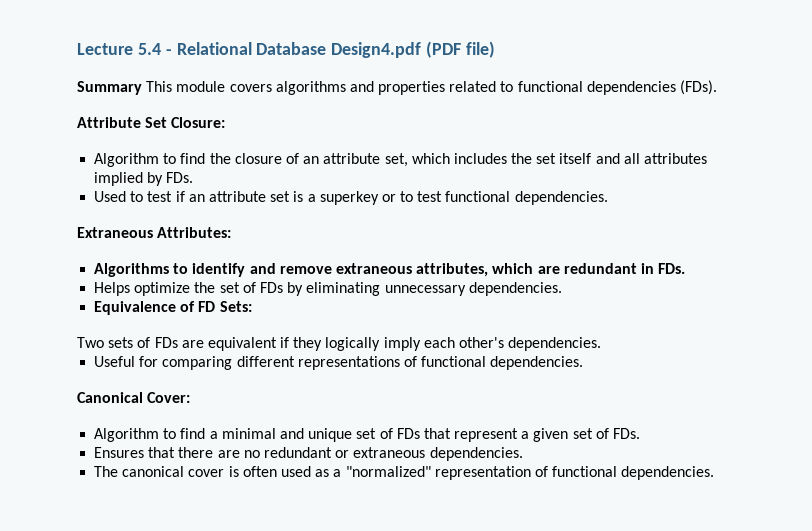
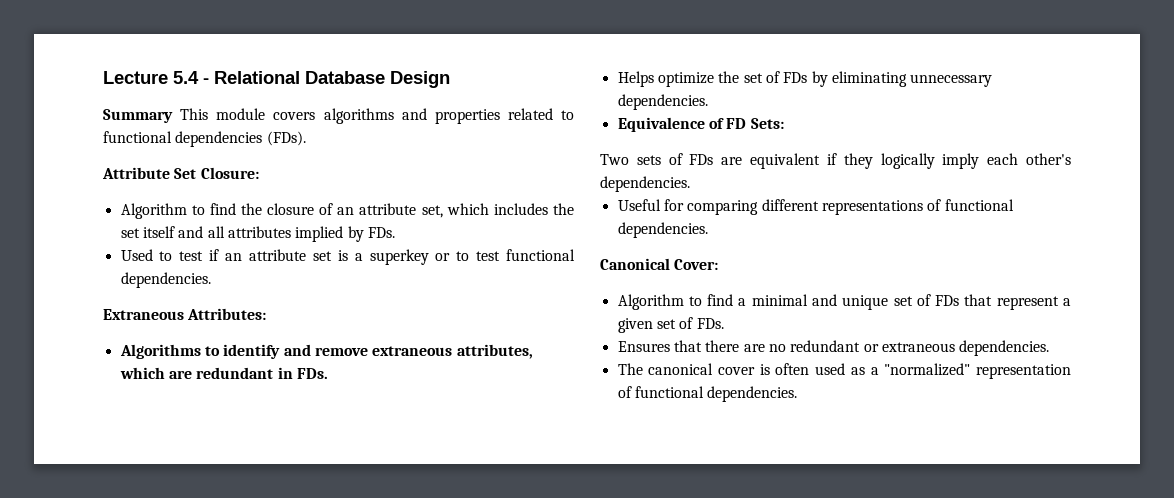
[331,41,496,58] Design4.pdf (PDF file) -> [390,71,450,88] Design

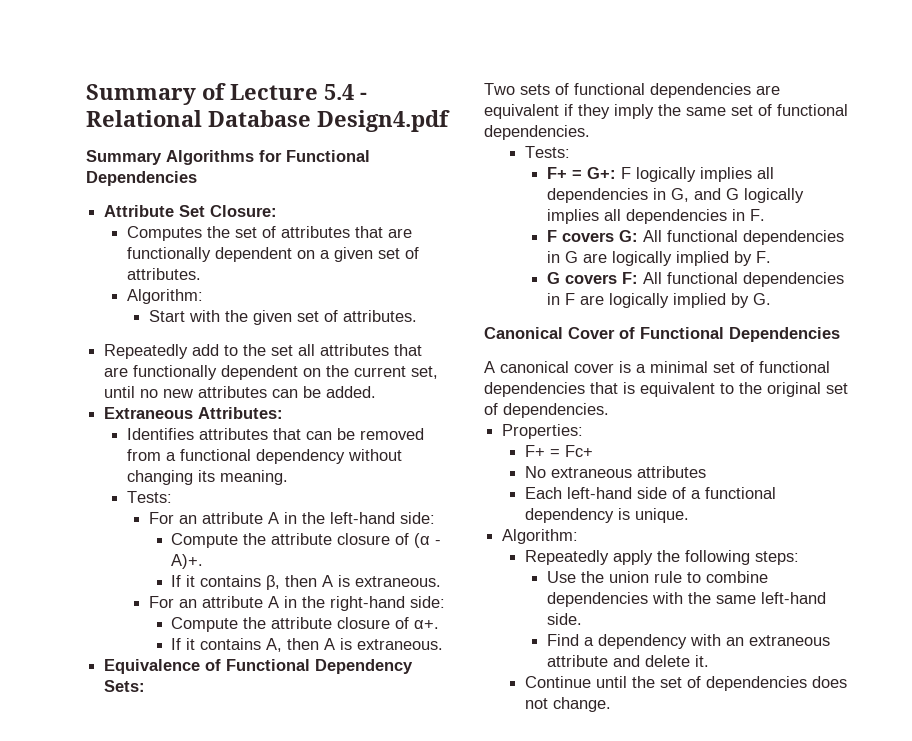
(103, 77) none -> [86,83,226,105] Summary of
[390,71,450,88] [103,108,574,124] [103,131,306,147] [102,167,259,179] [120,203,574,219] [120,226,395,242] [120,249,575,265] [120,272,211,288] [103,308,267,320] [119,344,533,359] [119,367,328,379] [617,71,993,87] [617,94,708,110] Design // Summary This module covers algorithms and properties related to functional dependencies (FDs). // Attribute Set Closure: // Algorithm to find the closure of an attribute set, which includes the set itself and all attributes implied by FDs. // Used to test if an attribute set is a superkey or to test functional dependencies. // Extraneous Attributes: // Algorithms to identify and remove extraneous attributes, which are redundant in FDs. // Helps optimize the set of FDs by eliminating unnecessary dependencies. -> [317,110,450,132] [86,150,370,165] [86,171,197,186] [104,205,278,217] [126,226,412,241] [126,247,419,262] [126,268,201,280] [126,289,203,304] [148,310,417,325] [104,344,423,359] [104,365,439,380] [104,386,377,398] [104,407,284,419] [126,428,424,440] [126,449,402,464] [126,470,288,485] [126,491,172,503] [148,512,435,524] [171,533,442,548] [171,554,204,569] [171,575,442,590] [148,596,445,611] [171,617,440,632] [171,638,444,652] Design4.pdf // Summary Algorithms for Functional Dependencies // Attribute Set Closure: // Computes the set of attributes that are functionally dependent on a given set of attributes. // Algorithm: // Start with the given set of attributes. // Repeatedly add to the set all attributes that are functionally dependent on the current set, until no new attributes can be added. // Extraneous Attributes: // Identifies attributes that can be removed from a functional dependency without changing its meaning. // Tests: // For an attribute A in the left-hand side: // Compute the attribute closure of (α - A)+. // If it contains β, then A is extraneous. // For an attribute A in the right-hand side: // Compute the attribute closure of α+. // If it contains A, then A is extraneous.
[726,118,747,129] FD -> [226,659,414,674] Functional Dependency
[689,154,714,165] FDs -> [574,83,751,98] functional dependencies
[880,153,1071,169] [600,176,690,192] [617,199,1014,215] [617,222,708,238] [600,258,719,270] [617,294,1071,310] [617,317,724,333] [617,340,1050,356] [617,363,1071,379] [617,386,798,402] logically imply each other's dependencies. // Useful for comparing different representations of functional dependencies. // Canonical Cover: // Algorithm to find a minimal and unique set of FDs that represent a given set of FDs. // Ensures that there are no redundant or extraneous dependencies. // The canonical cover is often used as a "normalized" representation of functional dependencies. -> [614,104,848,119] [484,125,590,140] [524,146,570,158] [546,167,774,182] [546,188,804,203] [546,209,765,224] [546,230,844,245] [546,251,771,266] [546,272,844,287] [546,293,771,308] [484,327,840,342] [484,361,830,373] [484,382,848,397] [484,403,609,418] [502,424,584,439] [524,445,593,457] [524,466,706,478] [524,487,776,499] [524,508,689,523] [502,529,579,544] [524,550,799,565] [546,571,768,583] [546,592,826,607] [546,613,582,625] [546,634,830,649] [546,655,709,667] [524,676,847,691] [524,697,611,712] imply the same set of functional dependencies. // Tests: // F+ = G+: F logically implies all dependencies in G, and G logically implies all dependencies in F. // F covers G: All functional dependencies in G are logically implied by F. // G covers F: All functional dependencies in F are logically implied by G. // Canonical Cover of Functional Dependencies // A canonical cover is a minimal set of functional dependencies that is equivalent to the original set of dependencies. // Properties: // F+ = Fc+ // No extraneous attributes // Each left-hand side of a functional dependency is unique. // Algorithm: // Repeatedly apply the following steps: // Use the union rule to combine dependencies with the same left-hand side. // Find a dependency with an extraneous attribute and delete it. // Continue until the set of dependencies does not change.

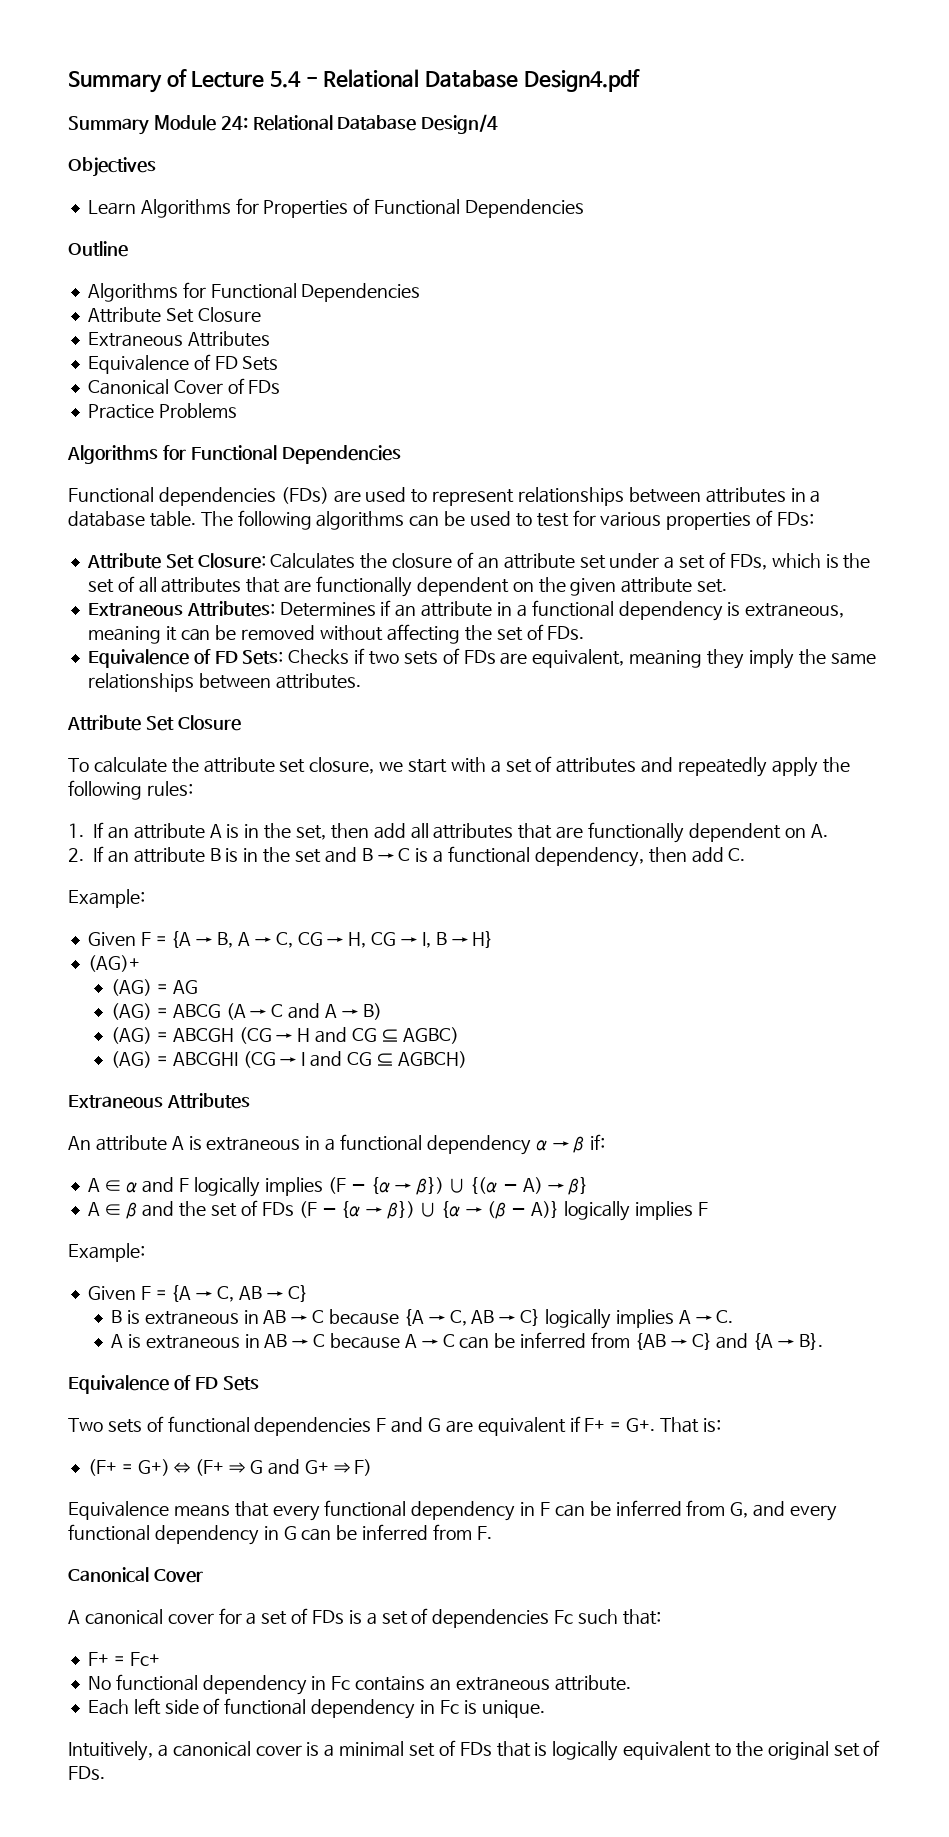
[166,150,370,165] [86,171,197,186] [104,205,278,217] [126,226,412,241] [126,247,419,262] [126,268,201,280] [126,289,203,304] [148,310,417,325] [104,344,294,359] Algorithms for Functional Dependencies // Attribute Set Closure: // Computes the set of attributes that are functionally dependent on a given set of attributes. // Algorithm: // Start with the given set of attributes. // Repeatedly add to the set -> [153,114,499,134] [68,157,156,177] [87,198,584,218] [68,241,128,257] [87,282,421,302] [87,307,261,323] [87,331,270,347] [87,354,279,374] [87,378,281,395] [87,403,237,419] [67,445,401,464] [68,487,821,506] [68,510,815,530] [86,552,871,570] [87,576,135,593] Module 24: Relational Database Design/4 // Objectives // Learn Algorithms for Properties of Functional Dependencies // Outline // Algorithms for Functional Dependencies // Attribute Set Closure // Extraneous Attributes // Equivalence of FD Sets // Canonical Cover of FDs // Practice Problems // Algorithms for Functional Dependencies // Functional dependencies (FDs) are used to represent relationships between attributes in a database table. The following algorithms can be used to test for various properties of FDs: // Attribute Set Closure: Calculates the closure of an attribute set under a set of FDs, which is the set of
[354,366,439,379] [104,386,377,398] [104,407,284,419] [126,428,424,440] [126,449,402,464] [126,470,288,485] [126,491,172,503] [148,512,435,524] [171,533,442,548] [171,554,204,569] [171,575,442,590] [148,596,445,611] [171,617,440,632] [171,638,444,652] [104,659,414,674] [104,680,146,692] current set, until no new attributes can be added. // Extraneous Attributes: // Identifies attributes that can be removed from a functional dependency without changing its meaning. // Tests: // For an attribute A in the left-hand side: // Compute the attribute closure of (α - A)+. // If it contains β, then A is extraneous. // For an attribute A in the right-hand side: // Compute the attribute closure of α+. // If it contains A, then A is extraneous. // Equivalence of Functional Dependency Sets: -> [570,577,728,596] [87,600,845,621] [87,624,585,644] [87,648,876,669] [87,673,361,692] [67,715,241,731] [68,756,850,777] [68,780,193,800] [68,822,828,843] [68,846,746,867] [68,889,145,908] [87,931,494,948] [87,955,140,972] [110,979,198,996] [110,1003,382,1020] [110,1027,459,1044] [110,1051,467,1068] [68,1093,250,1109] [68,1134,606,1155] [87,1177,589,1197] [87,1200,708,1221] [68,1243,145,1262] [87,1285,308,1302] [110,1309,734,1329] [110,1332,823,1350] [68,1375,259,1394] given attribute set. // Extraneous Attributes: Determines if an attribute in a functional dependency is extraneous, meaning it can be removed without affecting the set of FDs. // Equivalence of FD Sets: Checks if two sets of FDs are equivalent, meaning they imply the same relationships between attributes. // Attribute Set Closure // To calculate the attribute set closure, we start with a set of attributes and repeatedly apply the following rules: // 1. If an attribute A is in the set, then add all attributes that are functionally dependent on A. // 2. If an attribute B is in the set and B → C is a functional dependency, then add C. // Example: // Given F = {A → B, A → C, CG → H, CG → I, B → H} // (AG)+ // (AG) = AG // (AG) = ABCG (A → C and A → B) // (AG) = ABCGH (CG → H and CG ⊆ AGBC) // (AG) = ABCGHI (CG → I and CG ⊆ AGBCH) // Extraneous Attributes // An attribute A is extraneous in a functional dependency α → β if: // A ∈ α and F logically implies (F − {α → β}) ∪ {(α − A) → β} // A ∈ β and the set of FDs (F − {α → β}) ∪ {α → (β − A)} logically implies F // Example: // Given F = {A → C, AB → C} // B is extraneous in AB → C because {A → C, AB → C} logically implies A → C. // A is extraneous in AB → C because A → C can be inferred from {AB → C} and {A → B}. // Equivalence of FD Sets
[756,85,780,95] [484,104,848,119] [484,125,590,140] [524,146,570,158] [546,167,774,182] [546,188,804,203] [546,209,765,224] [546,230,844,245] [546,251,771,266] [546,272,844,287] [546,293,771,308] [484,327,840,342] [484,361,495,373] are equivalent if they imply the same set of functional dependencies. // Tests: // F+ = G+: F logically implies all dependencies in G, and G logically implies all dependencies in F. // F covers G: All functional dependencies in G are logically implied by F. // G covers F: All functional dependencies in F are logically implied by G. // Canonical Cover of Functional Dependencies // A -> [376,1416,721,1436] [87,1459,373,1476] [68,1500,837,1521] [68,1524,492,1545] [68,1567,203,1583] [68,1608,661,1628] [87,1652,160,1666] [87,1674,631,1695] [87,1698,545,1719] [68,1741,168,1761] F and G are equivalent if F+ = G+. That is: // (F+ = G+) ⇔ (F+ ⇒ G and G+ ⇒ F) // Equivalence means that every functional dependency in F can be inferred from G, and every functional dependency in G can be inferred from F. // Canonical Cover // A canonical cover for a set of FDs is a set of dependencies Fc such that: // F+ = Fc+ // No functional dependency in Fc contains an extraneous attribute. // Each left side of functional dependency in Fc is unique. // Intuitively, a
[759,361,830,373] [484,382,585,397] functional dependencies -> [459,1742,492,1756] FDs
(635, 388) none -> [552,1741,619,1761] logically
[503,403,609,418] [502,424,584,439] [524,445,593,457] [524,466,706,478] [524,487,776,499] [524,508,689,523] [502,529,579,544] [524,550,799,565] [546,571,768,583] [546,592,826,607] [546,613,582,625] [546,634,830,649] [546,655,709,667] [524,676,847,691] [524,697,611,712] dependencies. // Properties: // F+ = Fc+ // No extraneous attributes // Each left-hand side of a functional dependency is unique. // Algorithm: // Repeatedly apply the following steps: // Use the union rule to combine dependencies with the same left-hand side. // Find a dependency with an extraneous attribute and delete it. // Continue until the set of dependencies does not change. -> [68,1766,105,1780] FDs.

